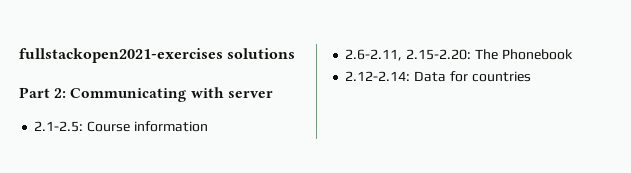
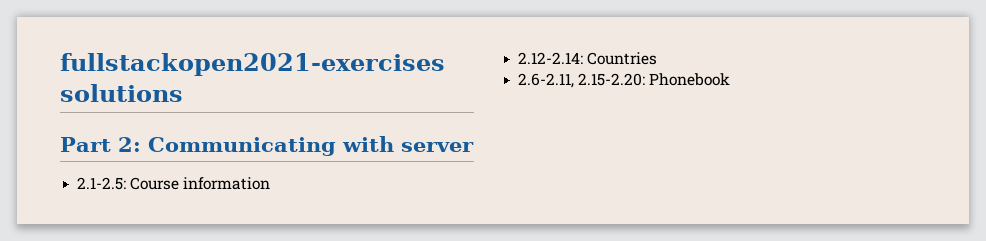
(208, 126) none -> [518,52,658,65] // 2.12-2.14: Countries
[474,49,498,60] The -> (646, 79) none
[345,71,531,82] // 2.12-2.14: Data for countries -> (731, 79) none

